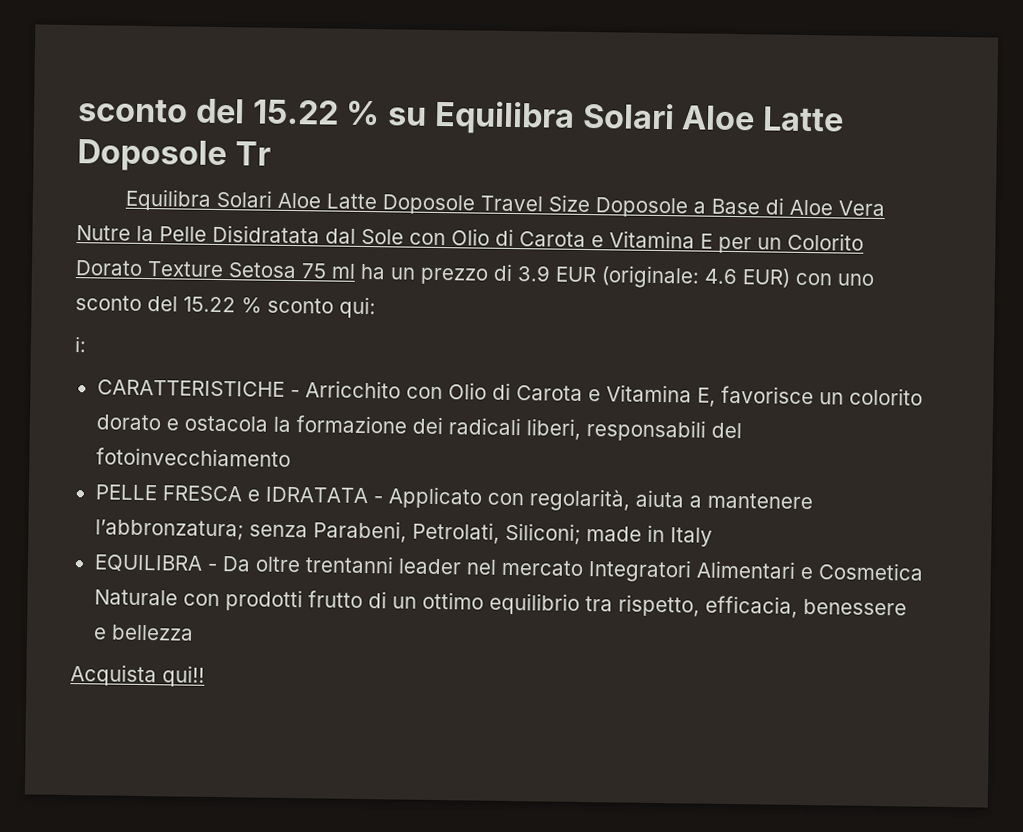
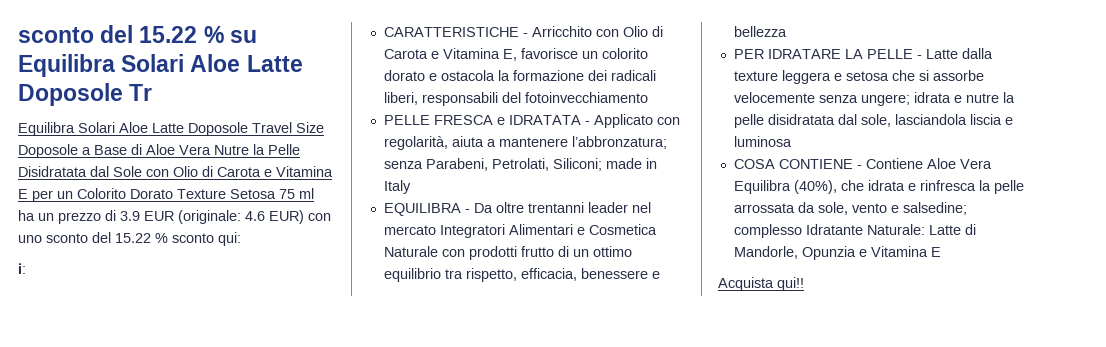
(194, 632) none -> [733,48,993,59] [733,70,984,84] [733,92,1015,106] [733,114,1013,128] [733,136,792,147] [733,158,992,169] [733,180,1024,194] [733,202,967,215] [733,224,976,238] [733,246,941,260] // PER IDRATARE LA PELLE - Latte dalla texture leggera e setosa che si assorbe velocemente senza ungere; idrata e nutre la pelle disidratata dal sole, lasciandola liscia e luminosa // COSA CONTIENE - Contiene Aloe Vera Equilibra (40%), che idrata e rinfresca la pelle arrossata da sole, vento e salsedine; complesso Idratante Naturale: Latte di Mandorle, Opunzia e Vitamina E

